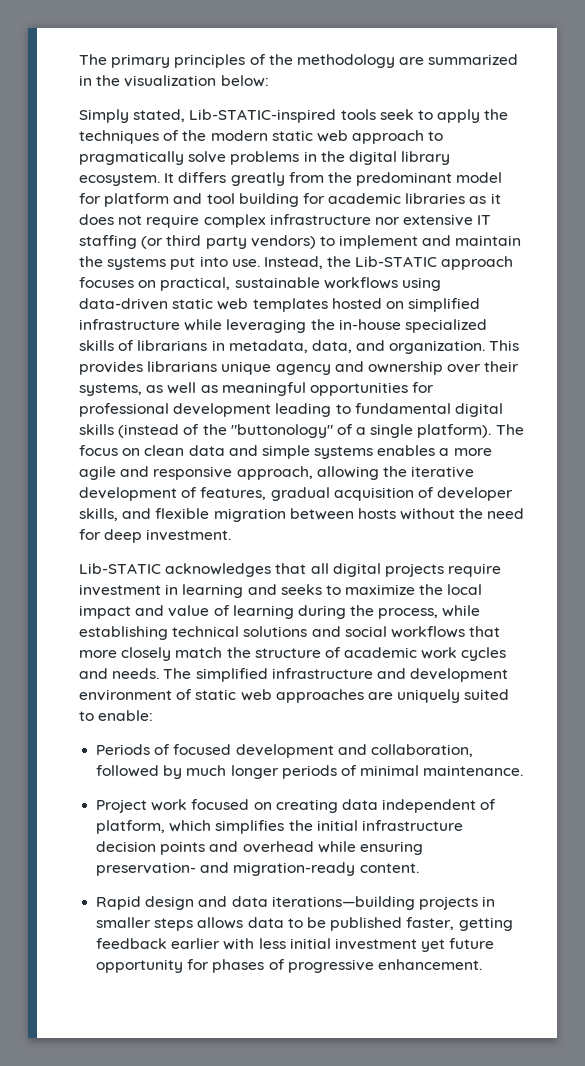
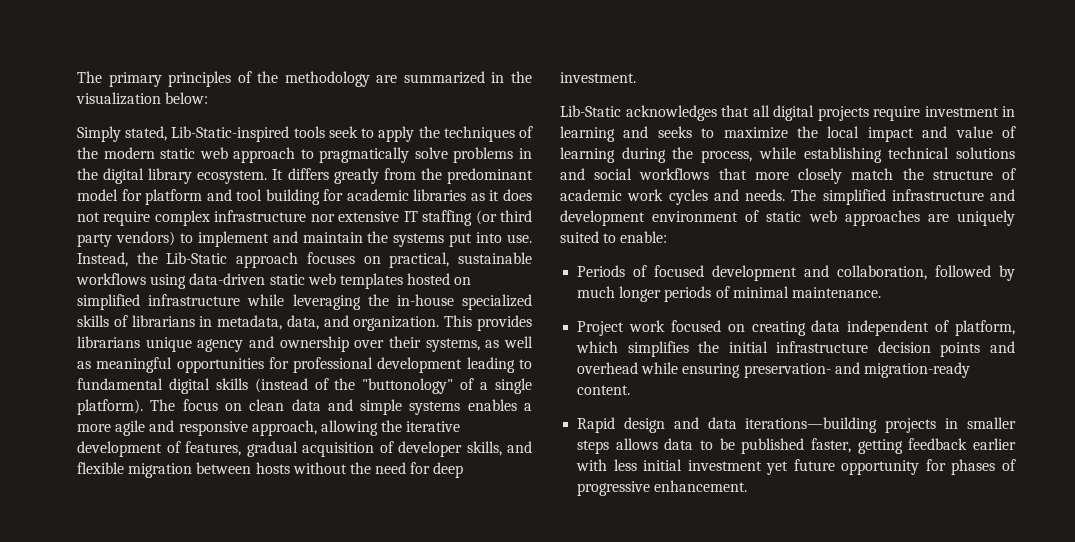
[189,109,337,123] Lib-STATIC-inspired -> [171,126,290,142] Lib-Static-inspired
[355,256,438,267] Lib-STATIC -> [166,252,228,264] Lib-Static
[79,563,161,574] Lib-STATIC -> [560,105,621,117] Lib-Static

